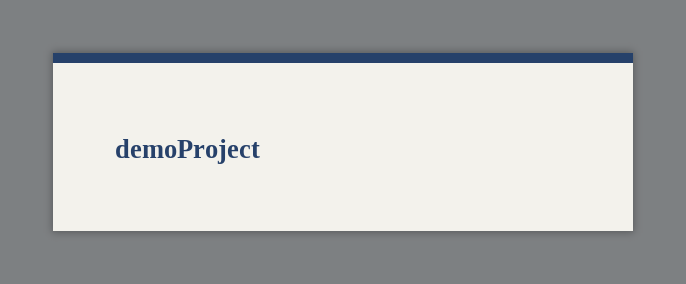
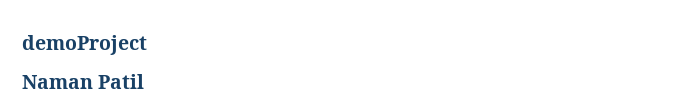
(260, 151) none -> [22,74,145,89] // Naman Patil

